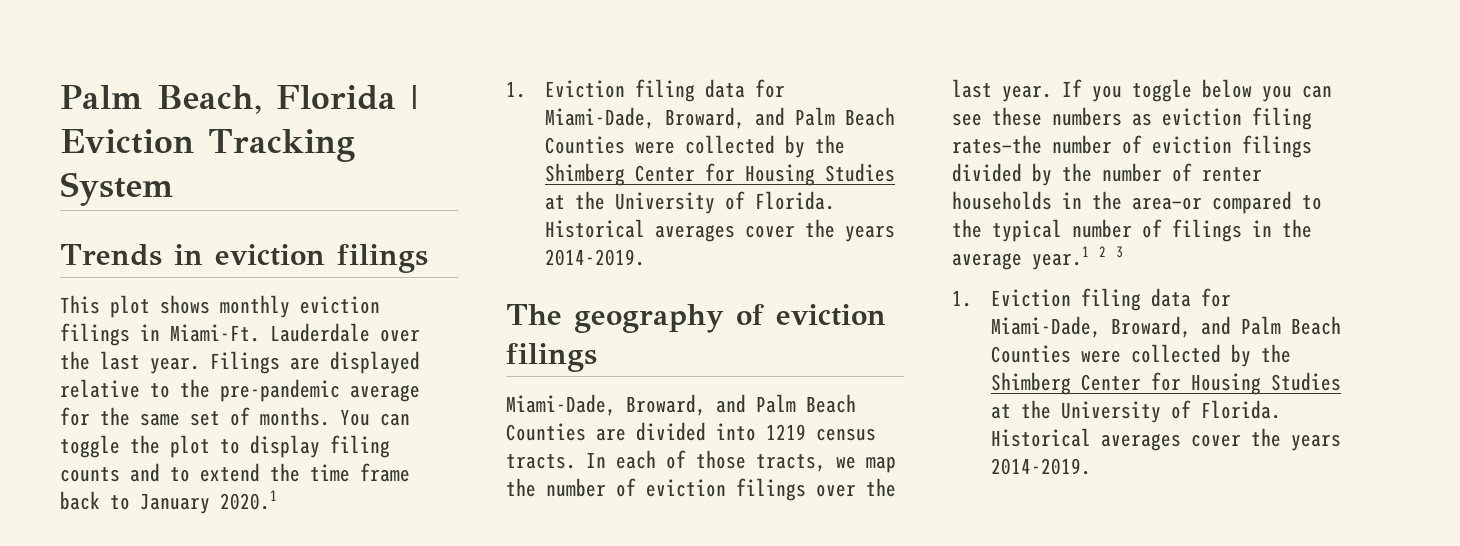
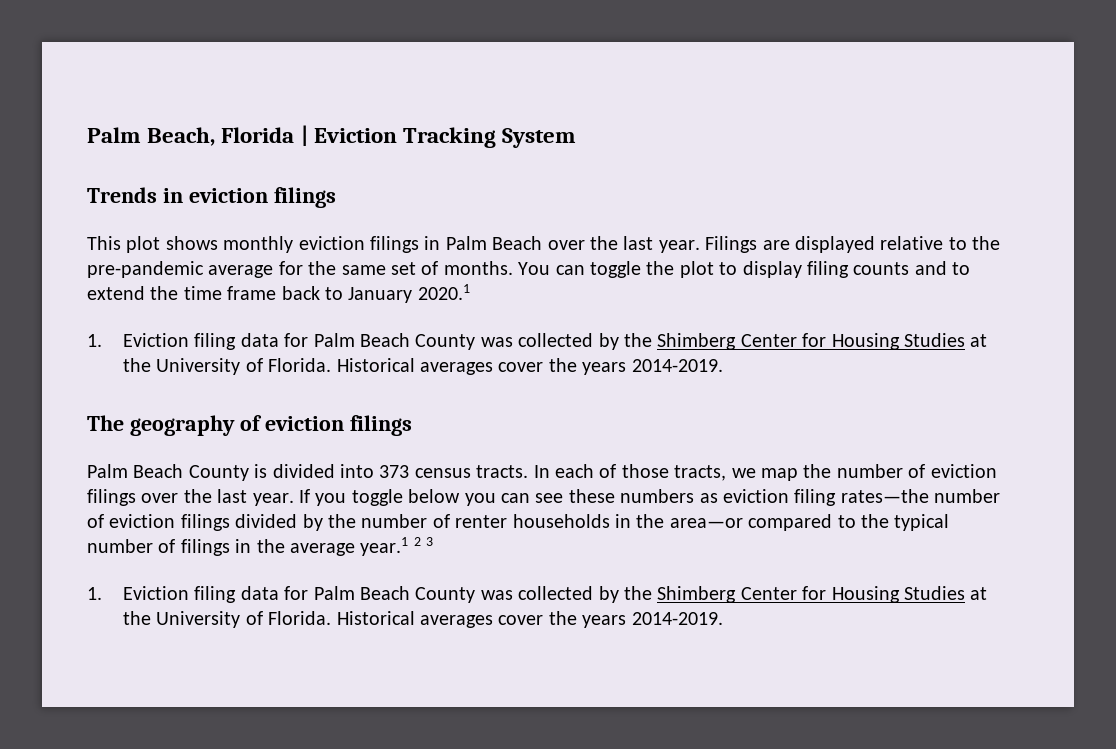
[170,323,370,342] Miami-Ft. Lauderdale -> [445,236,543,250] Palm Beach
[545,107,896,129] [545,136,676,154] Miami-Dade, Broward, and Palm Beach Counties were -> [313,333,513,350] Palm Beach County was
[506,394,856,416] [506,423,626,441] Miami-Dade, Broward, and Palm Beach Counties are -> [87,464,268,481] Palm Beach County is
[766,424,806,440] 1219 -> [379,465,410,478] 373
[991,316,1342,338] [991,345,1122,363] Miami-Dade, Broward, and Palm Beach Counties were -> [313,586,513,603] Palm Beach County was

